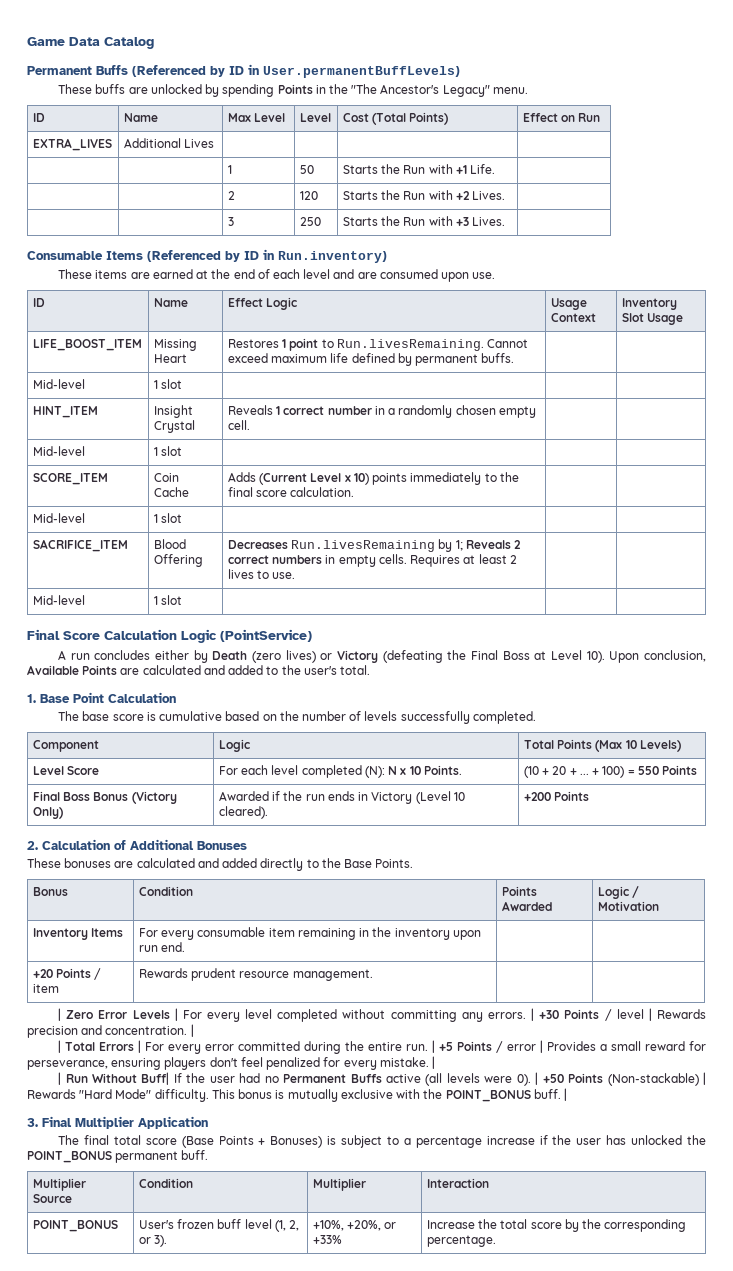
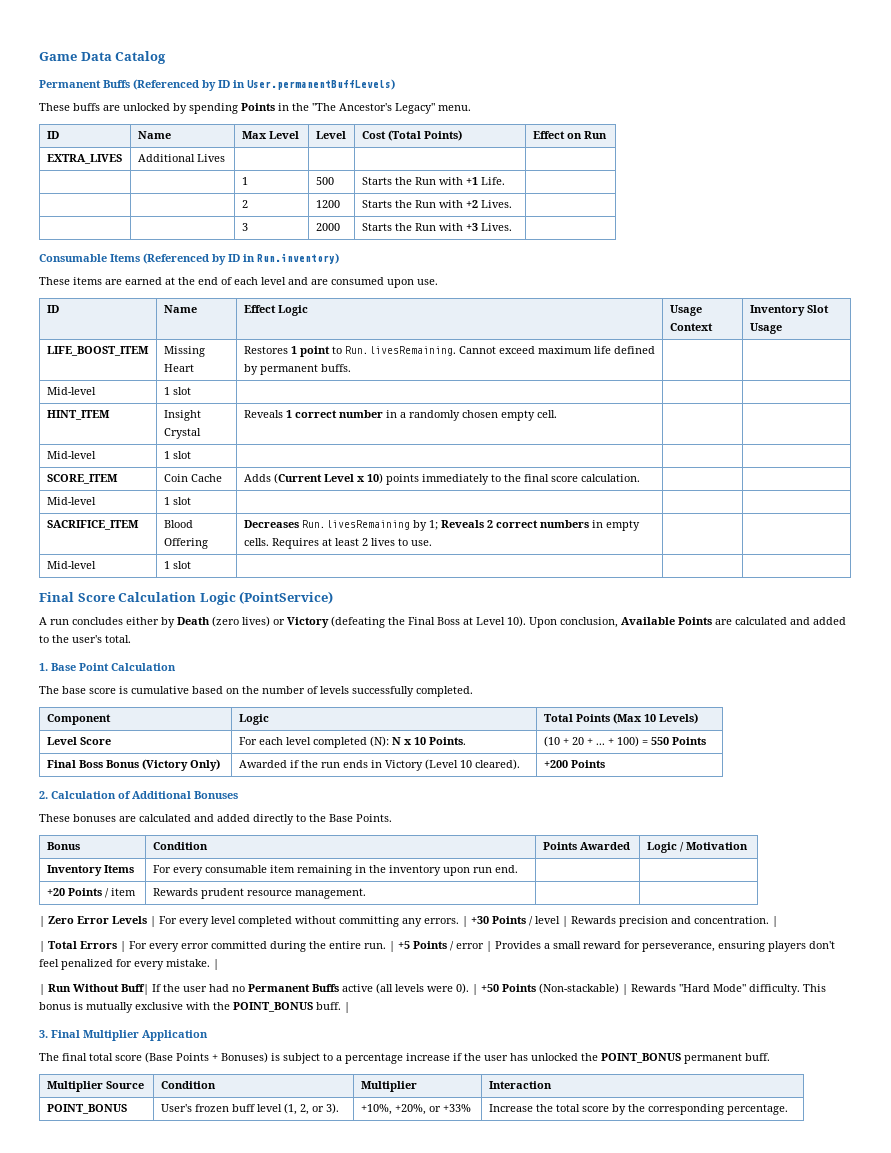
[299,165,314,174] 50 -> [315,177,334,185] 500
[299,191,318,200] 120 -> [315,200,340,208] 1200
[299,217,321,226] 250 -> [315,223,340,231] 2000

